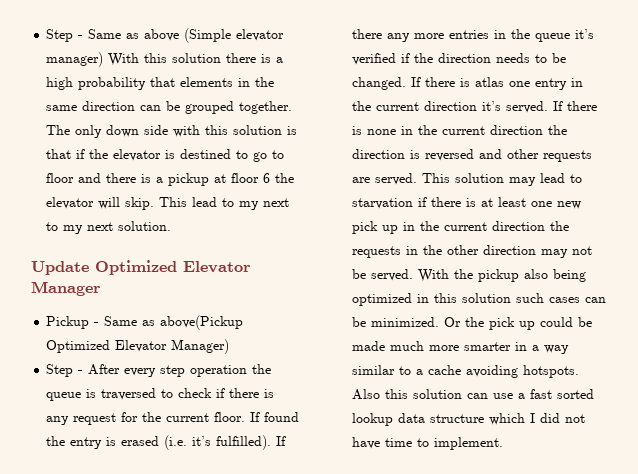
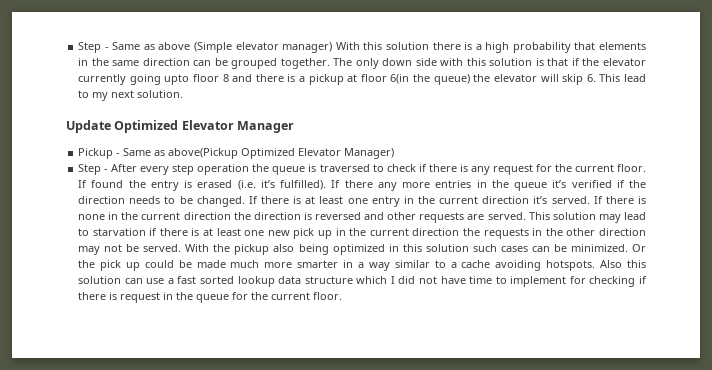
[165,149,285,162] [46,173,75,183] is destined to go to floor -> [78,74,229,85] currently going upto floor 8
[263,173,271,183] 6 -> [390,74,470,85] 6(in the queue)
[125,197,155,210] skip. -> [562,74,596,85] skip 6.
[46,222,114,234] to my next -> (135, 94) none
[475,77,505,87] atlas -> [305,196,344,204] at least
[434,437,504,450] implement. -> [510,276,647,287] [78,292,343,303] implement for checking if there is request in the queue for the current floor.

